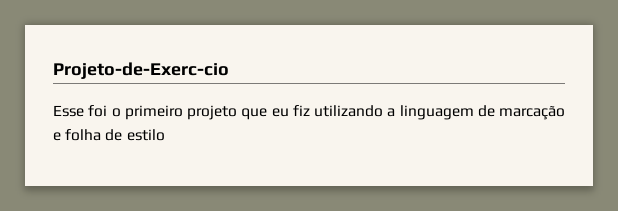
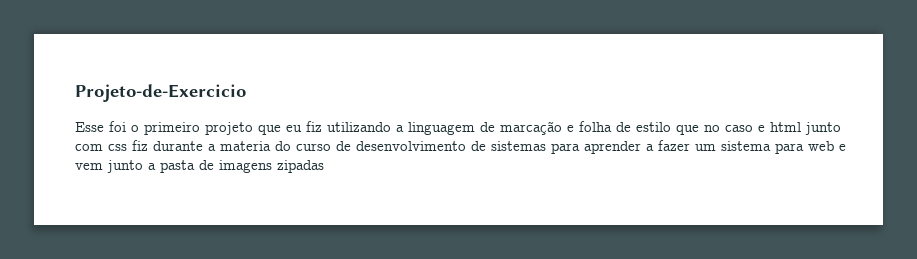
[53,62,229,79] Projeto-de-Exerc-cio -> [75,84,246,102] Projeto-de-Exercicio
(165, 135) none -> [676,122,841,135] [75,140,846,154] [75,160,324,173] que no caso e html junto com css fiz durante a materia do curso de desenvolvimento de sistemas para aprender a fazer um sistema para web e vem junto a pasta de imagens zipadas

